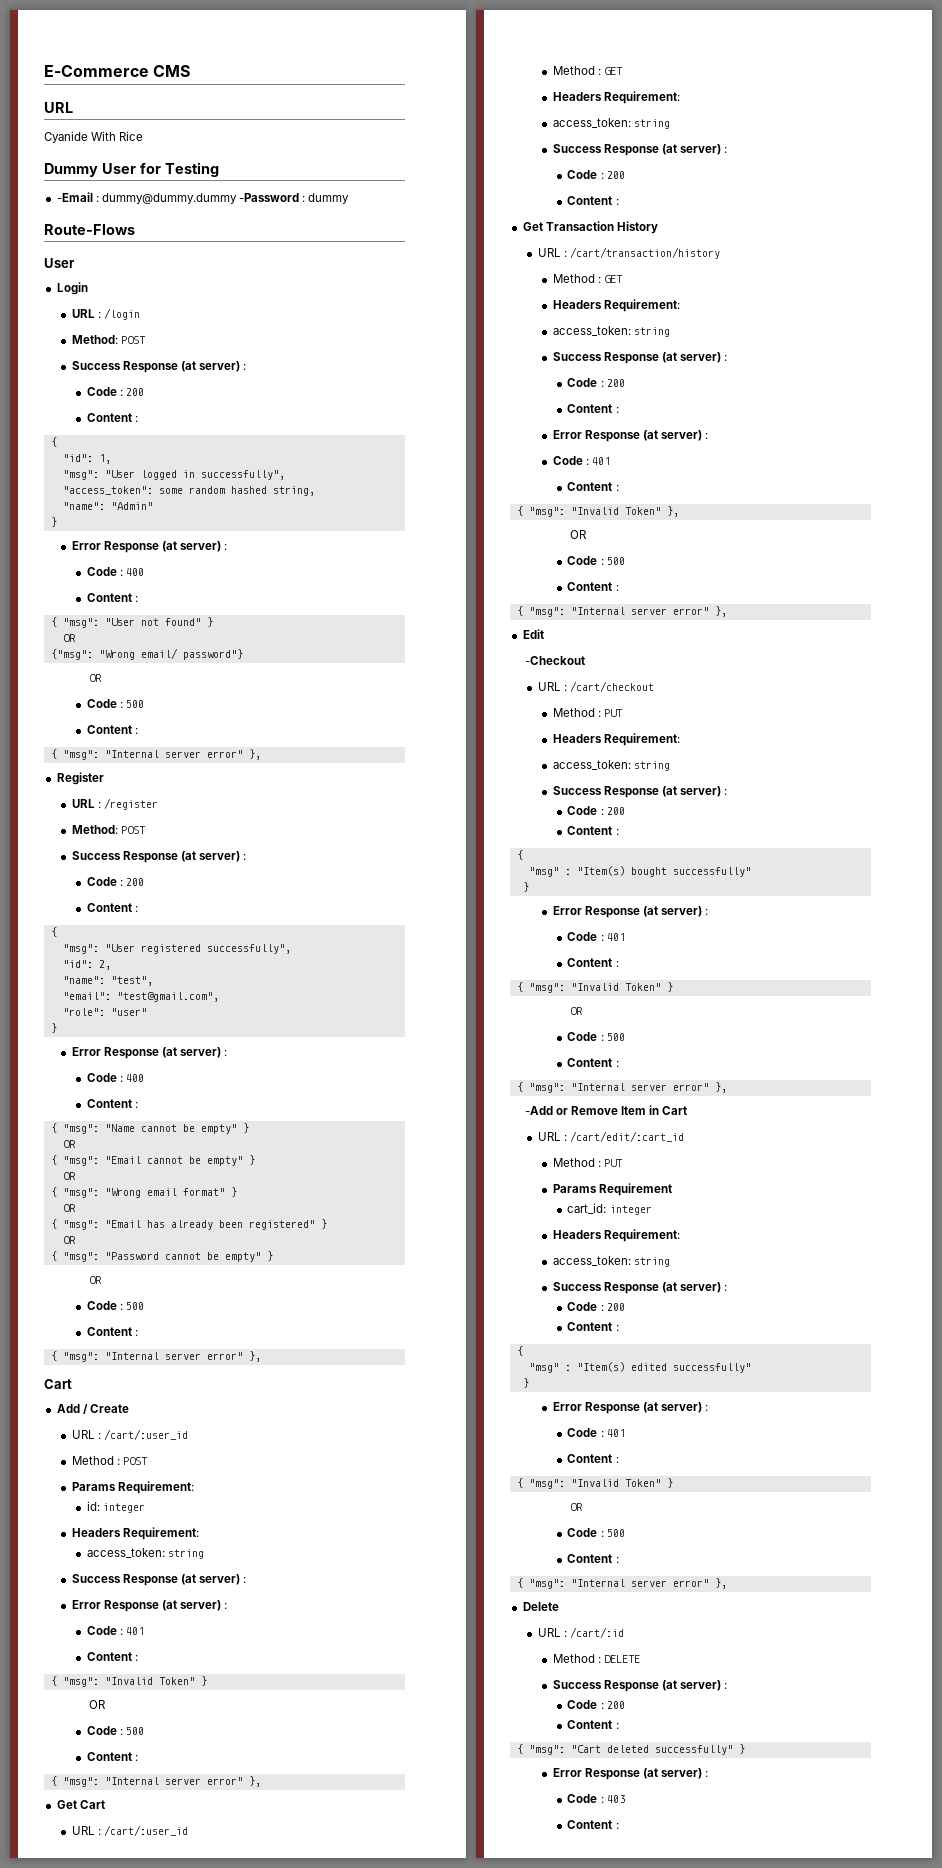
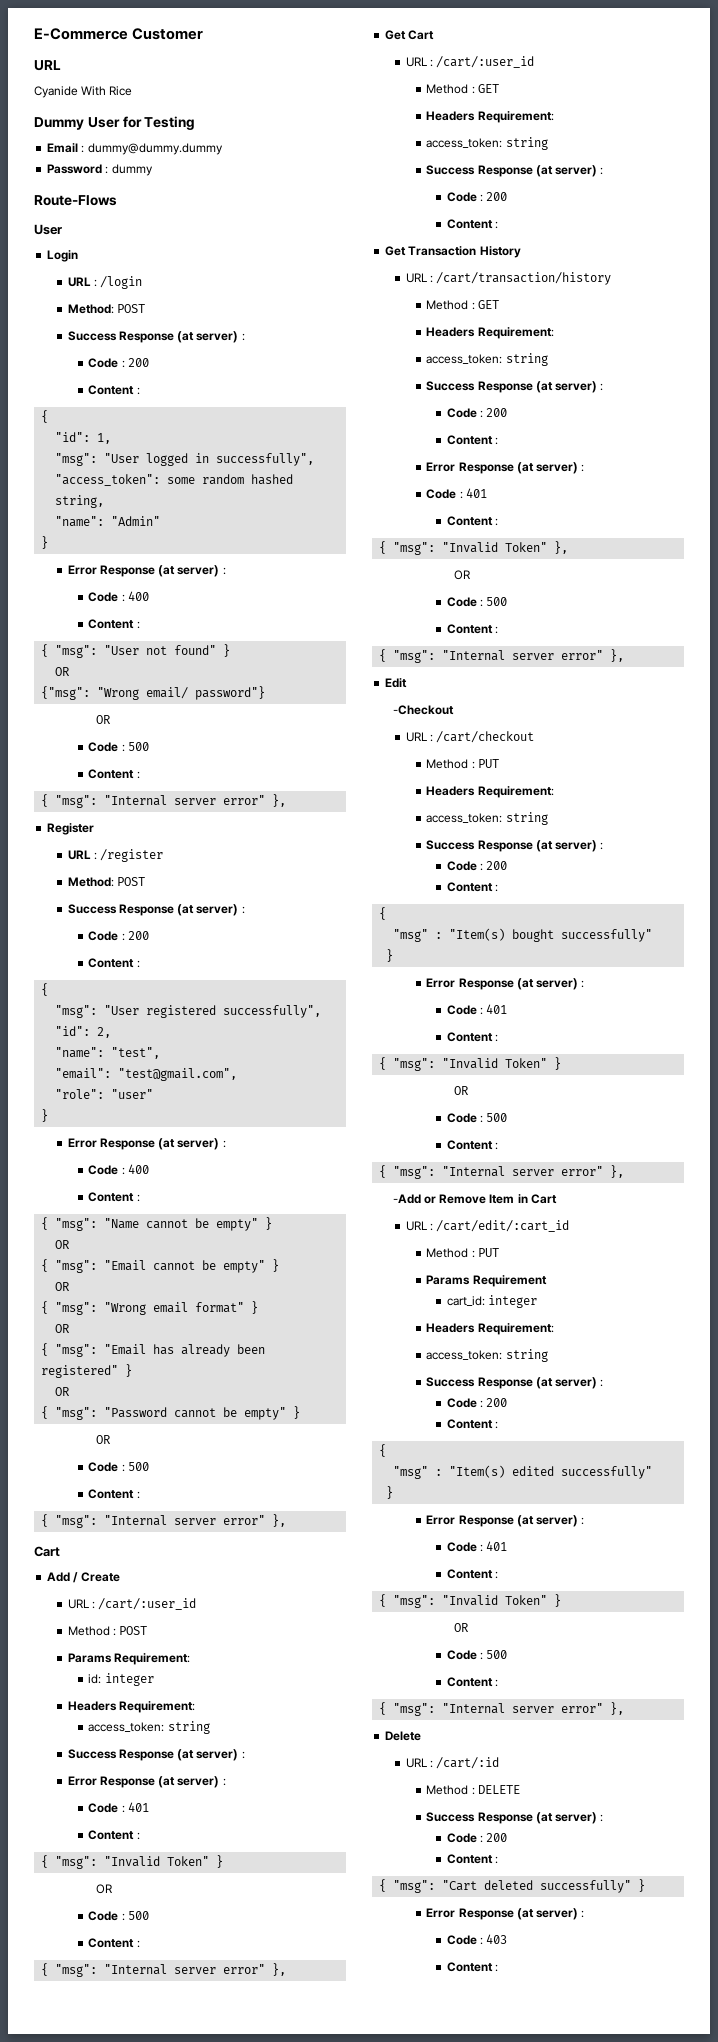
[153,65,191,77] CMS -> [132,28,204,40] Customer
[56,192,93,202] -Email -> [47,143,79,153] Email
[238,193,299,202] -Password -> [47,164,103,174] // Password

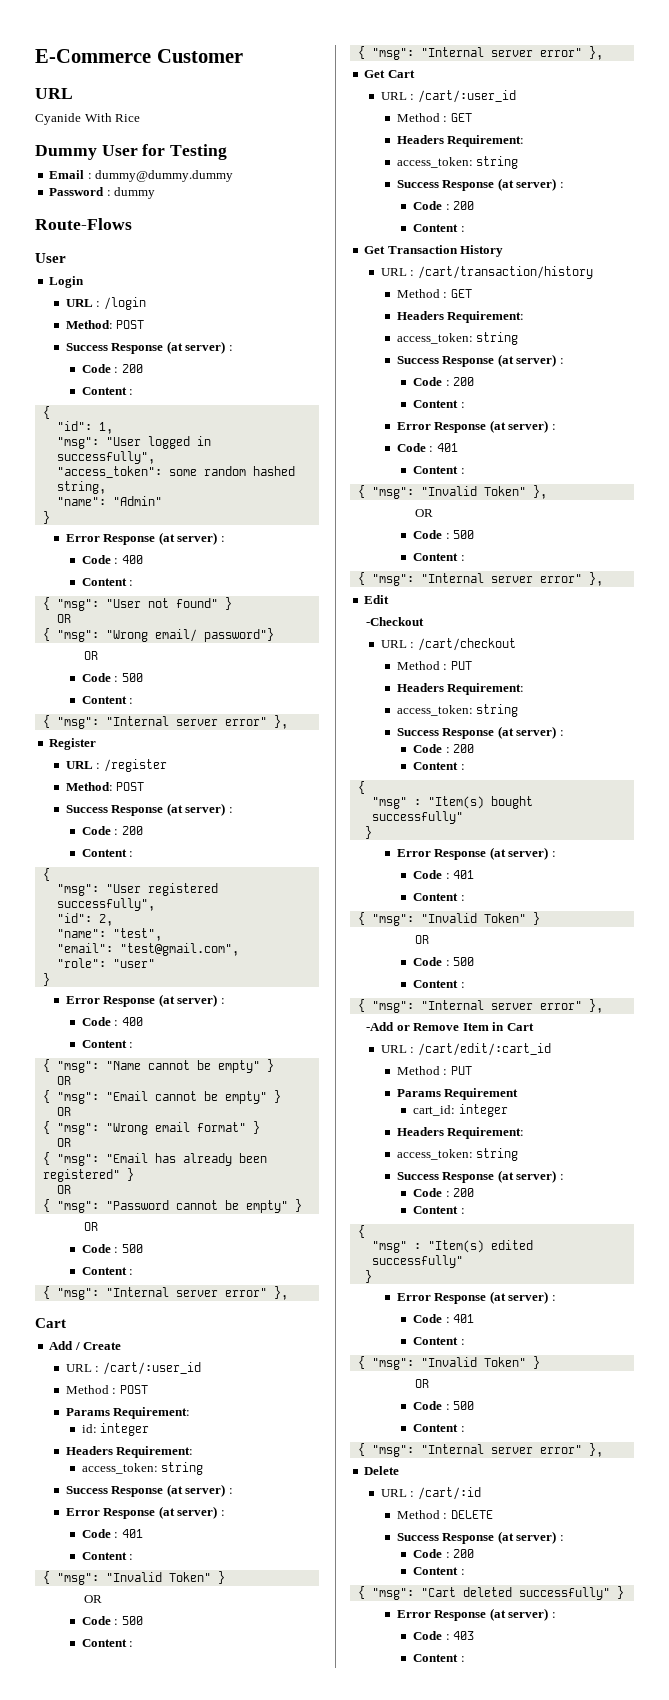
[41,686,91,700] {"msg": -> [42,628,99,642] { "msg":

